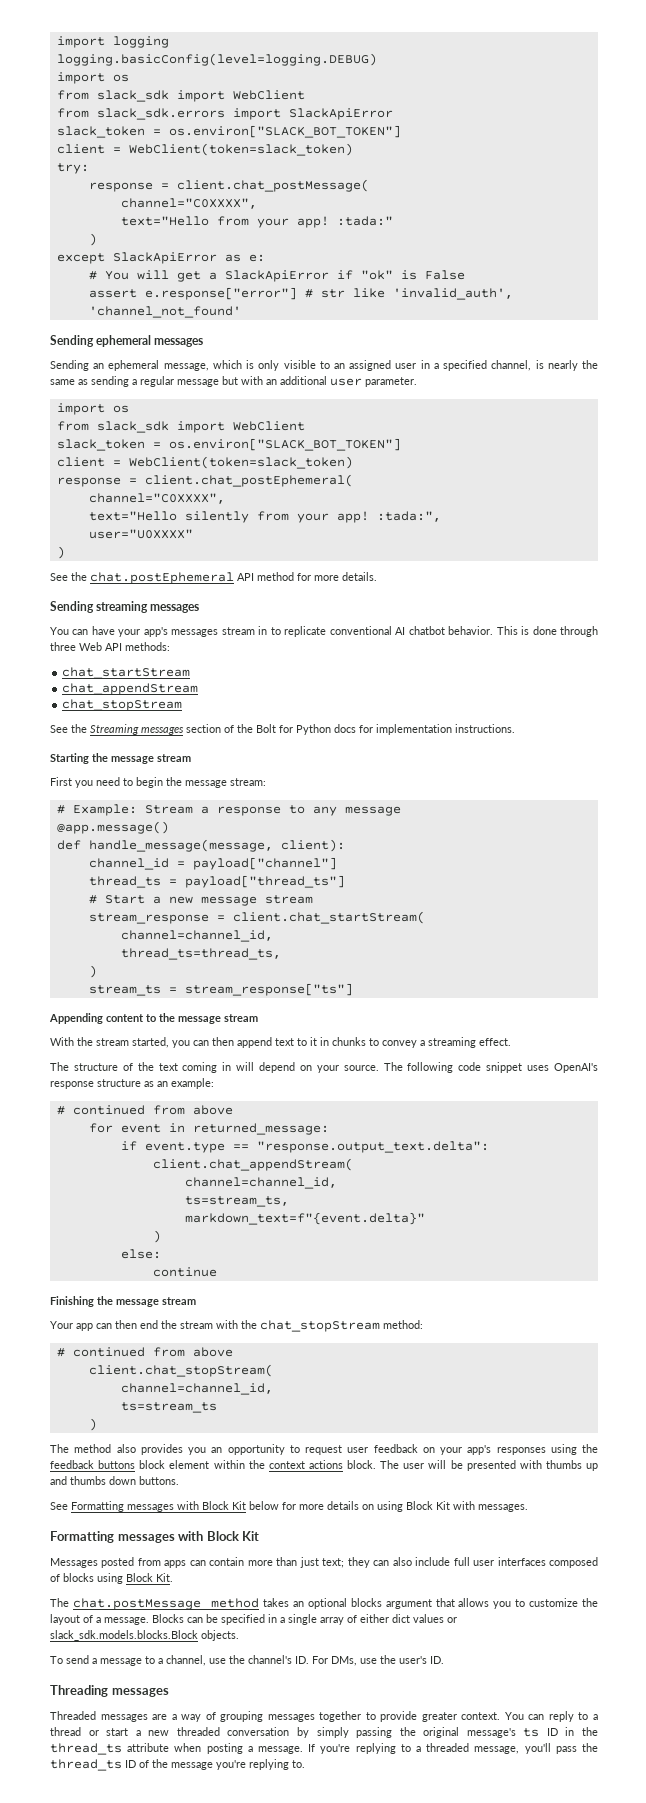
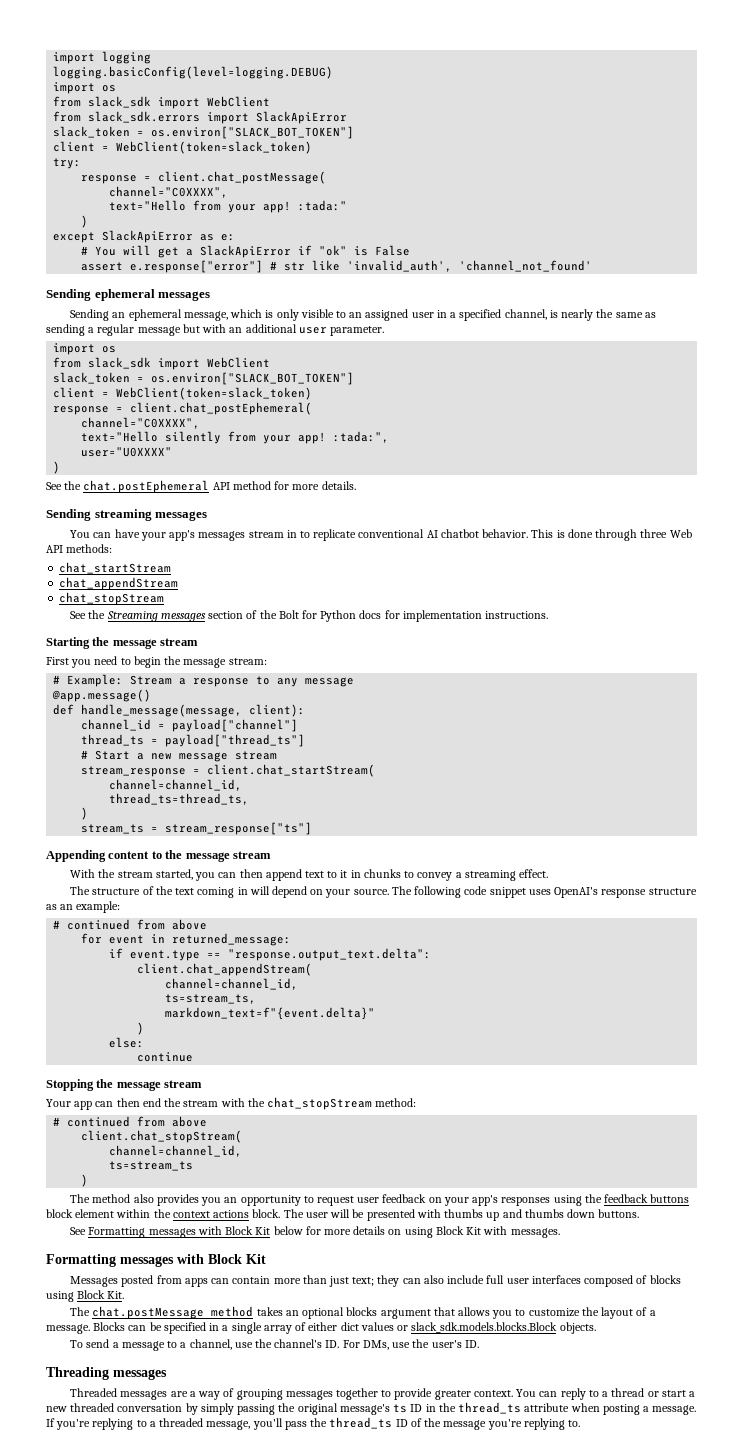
[50,1296,94,1307] Finishing -> [46,1079,94,1091] Stopping

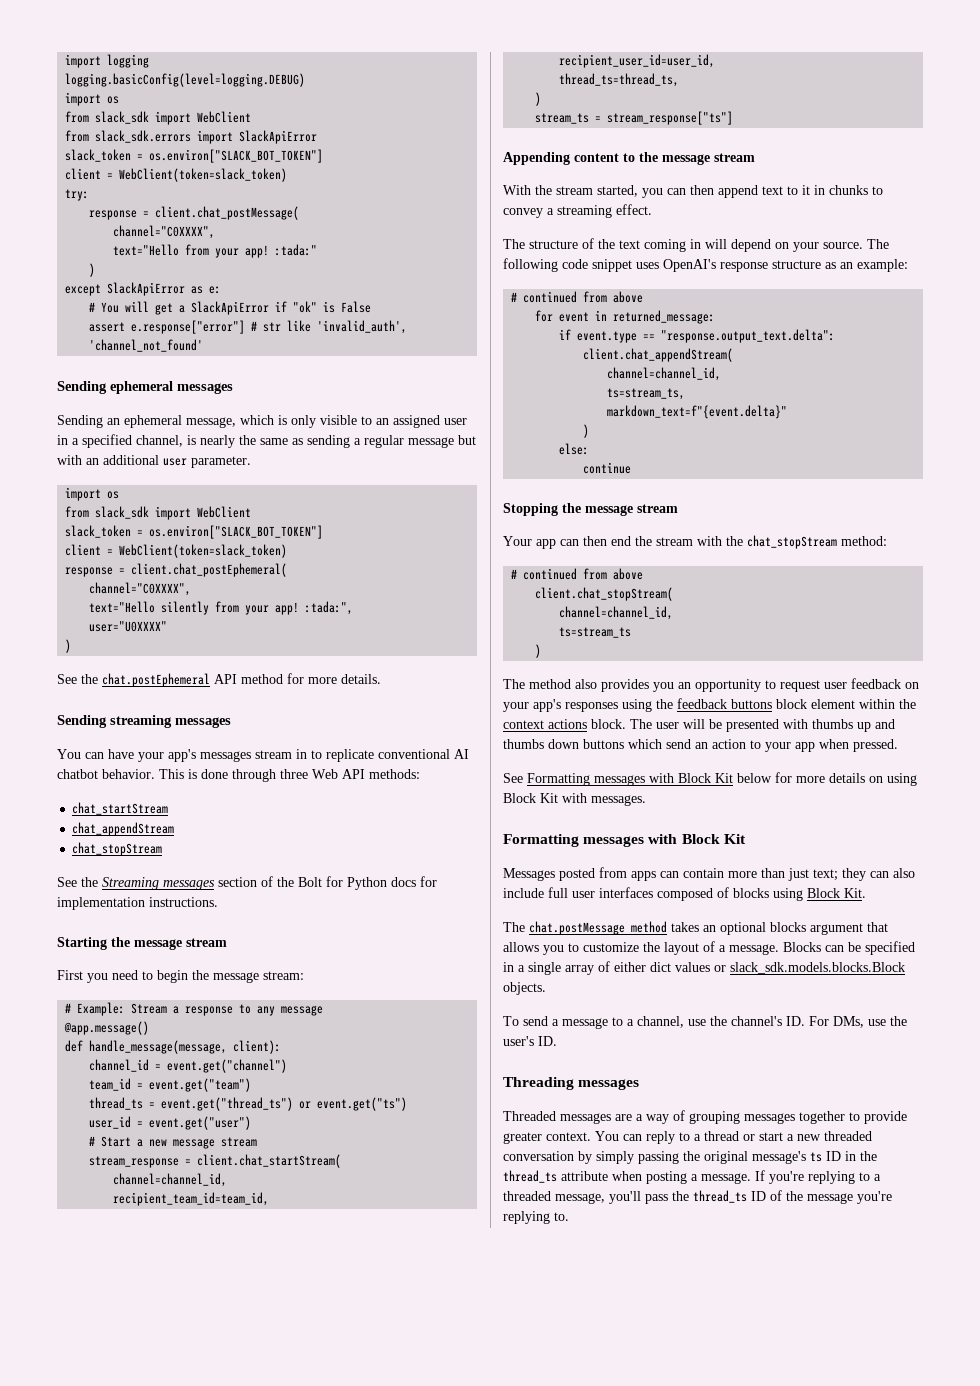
[172,719,299,732] [81,734,306,747] payload["channel"] // thread_ts = payload["thread_ts"] -> [167,1059,288,1073] [89,1078,252,1092] [89,1097,408,1111] [89,1116,252,1130] event.get("channel") // team_id = event.get("team") // thread_ts = event.get("thread_ts") or event.get("ts") // user_id = event.get("user")
(243, 785) none -> [113,1192,270,1206] [559,54,716,68] // recipient_team_id=team_id, // recipient_user_id=user_id,
[598,1209,640,1218] buttons. -> [583,739,898,752] buttons which send an action to your app when pressed.

